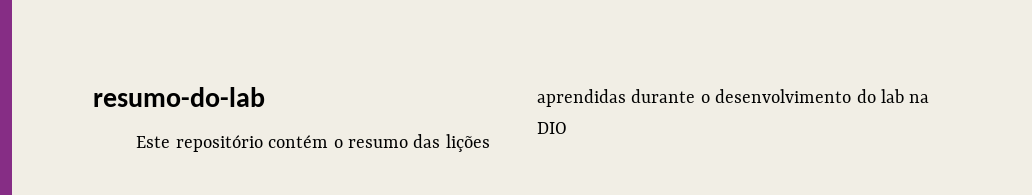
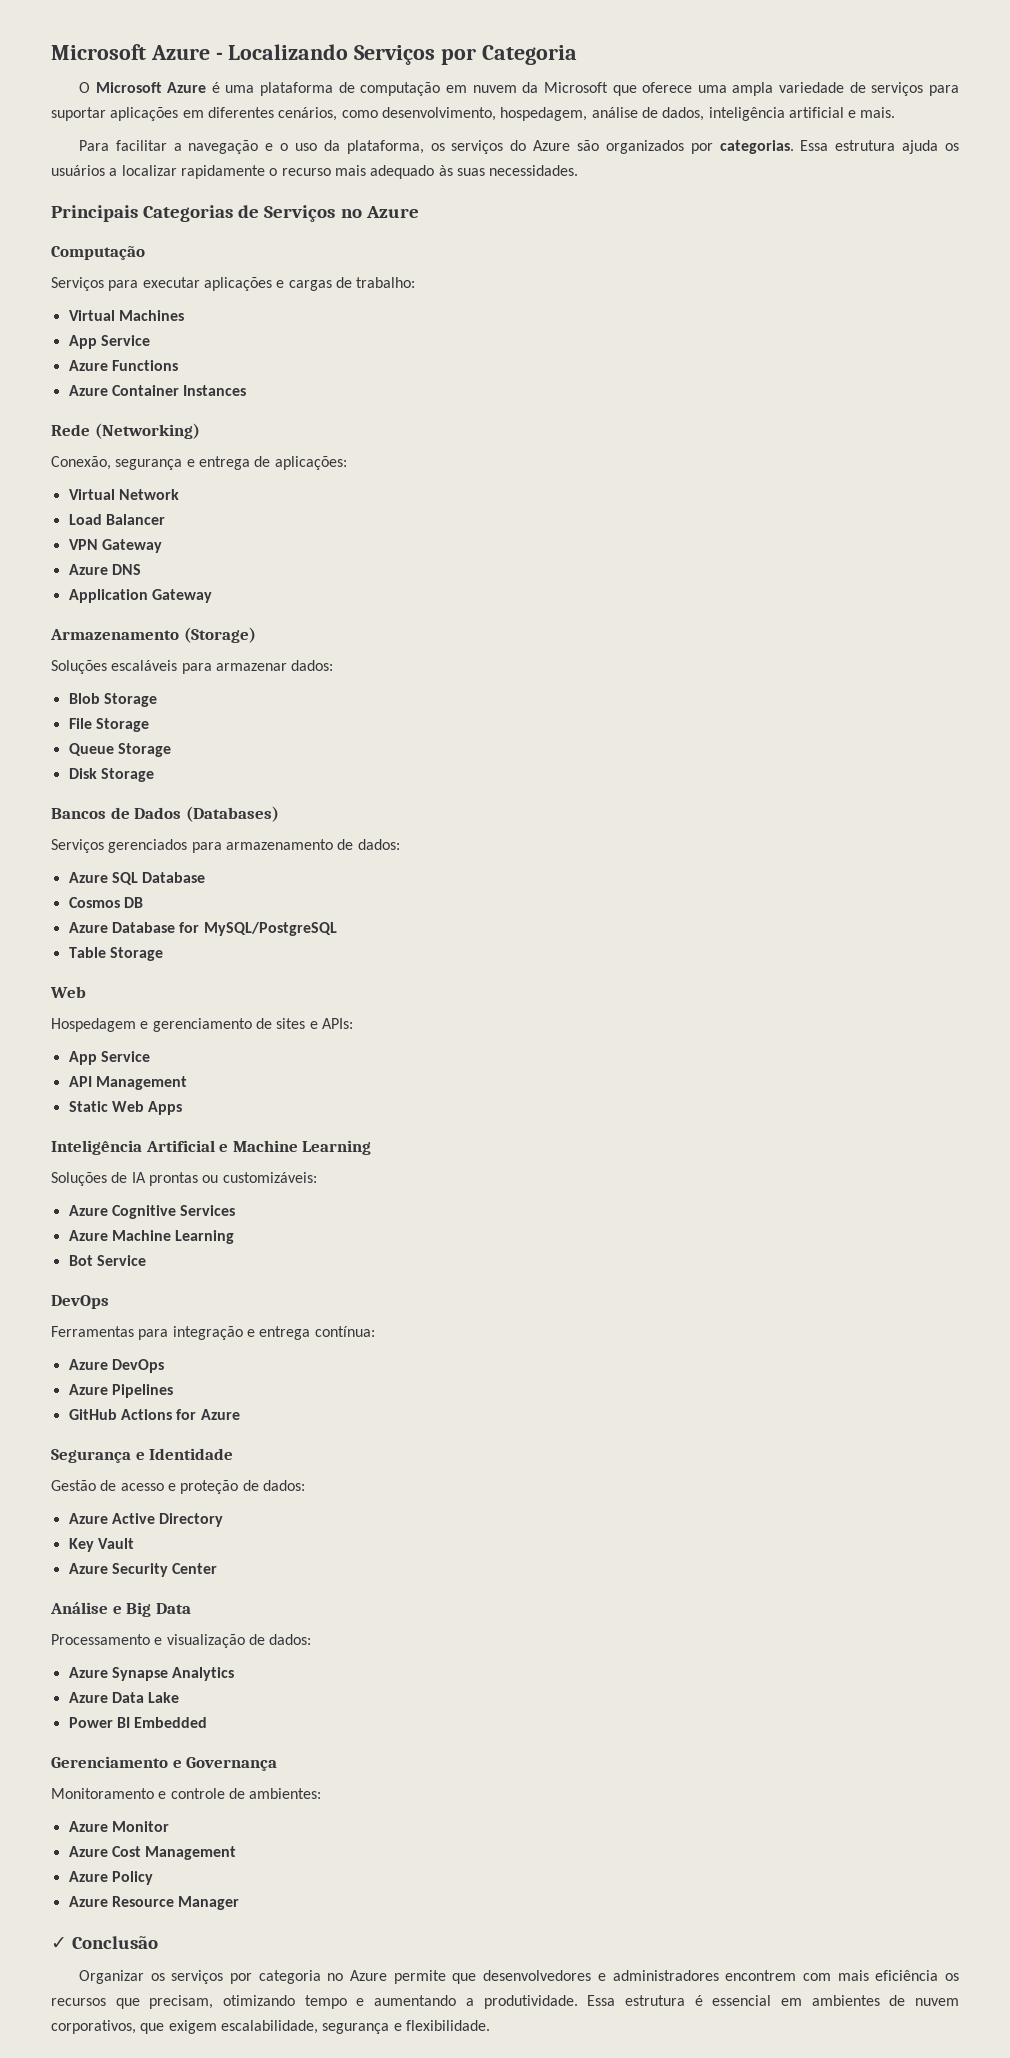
[93,87,265,107] [136,134,490,152] [537,89,930,107] [537,122,567,134] resumo-do-lab // Este repositório contém o resumo das lições aprendidas durante o desenvolvimento do lab na DIO -> [51,44,577,65] [78,82,960,96] [51,107,896,121] [78,140,960,154] [51,165,579,179] [51,205,419,222] [51,246,145,260] [51,277,416,291] [68,310,184,321] [68,335,150,349] [68,360,178,371] [68,385,247,396] [51,423,200,439] [51,456,347,470] [68,489,179,500] [68,514,165,525] [68,539,162,553] [68,564,141,575] [68,589,212,603] [50,627,256,643] [51,660,334,674] [68,693,157,707] [68,718,149,732] [68,743,171,757] [68,768,154,782] [51,806,279,822] [51,839,400,853] [68,872,206,885] [68,897,143,908] [68,922,337,936] [68,947,163,961] [50,986,86,998] [51,1018,353,1032] [68,1051,150,1065] [68,1076,187,1090] [68,1101,183,1115] [51,1140,372,1155] [51,1172,317,1186] [68,1205,236,1219] [68,1230,235,1244] [68,1255,146,1266] [51,1295,109,1309] [51,1326,375,1340] [68,1359,164,1373] [68,1384,173,1398] [68,1409,240,1420] [51,1448,234,1463] [51,1480,305,1494] [68,1513,224,1527] [68,1538,134,1552] [68,1563,218,1577] [50,1602,191,1617] [51,1634,312,1648] [68,1667,235,1681] [68,1692,180,1703] [68,1717,208,1728] [51,1756,278,1771] [51,1788,322,1799] [68,1821,169,1832] [68,1846,237,1860] [68,1871,153,1885] [68,1896,240,1910] [51,1936,159,1949] [78,1970,960,1984] [51,1995,959,2009] [51,2020,490,2034] Microsoft Azure - Localizando Serviços por Categoria // O Microsoft Azure é uma plataforma de computação em nuvem da Microsoft que oferece uma ampla variedade de serviços para suportar aplicações em diferentes cenários, como desenvolvimento, hospedagem, análise de dados, inteligência artificial e mais. // Para facilitar a navegação e o uso da plataforma, os serviços do Azure são organizados por categorias. Essa estrutura ajuda os usuários a localizar rapidamente o recurso mais adequado às suas necessidades. // Principais Categorias de Serviços no Azure // Computação // Serviços para executar aplicações e cargas de trabalho: // Virtual Machines // App Service // Azure Functions // Azure Container Instances // Rede (Networking) // Conexão, segurança e entrega de aplicações: // Virtual Network // Load Balancer // VPN Gateway // Azure DNS // Application Gateway // Armazenamento (Storage) // Soluções escaláveis para armazenar dados: // Blob Storage // File Storage // Queue Storage // Disk Storage // Bancos de Dados (Databases) // Serviços gerenciados para armazenamento de dados: // Azure SQL Database // Cosmos DB // Azure Database for MySQL/PostgreSQL // Table Storage // Web // Hospedagem e gerenciamento de sites e APIs: // App Service // API Management // Static Web Apps // Inteligência Artificial e Machine Learning // Soluções de IA prontas ou customizáveis: // Azure Cognitive Services // Azure Machine Learning // Bot Service // DevOps // Ferramentas para integração e entrega contínua: // Azure DevOps // Azure Pipelines // GitHub Actions for Azure // Segurança e Identidade // Gestão de acesso e proteção de dados: // Azure Active Directory // Key Vault // Azure Security Center // Análise e Big Data // Processamento e visualização de dados: // Azure Synapse Analytics // Azure Data Lake // Power BI Embedded // Gerenciamento e Governança // Monitoramento e controle de ambientes: // Azure Monitor // Azure Cost Management // Azure Policy // Azure Resource Manager // ✓ Conclusão // Organizar os serviços por categoria no Azure permite que desenvolvedores e administradores encontrem com mais eficiência os recursos que precisam, otimizando tempo e aumentando a produtividade. Essa estrutura é essencial em ambientes de nuvem corporativos, que exigem escalabilidade, segurança e flexibilidade.

